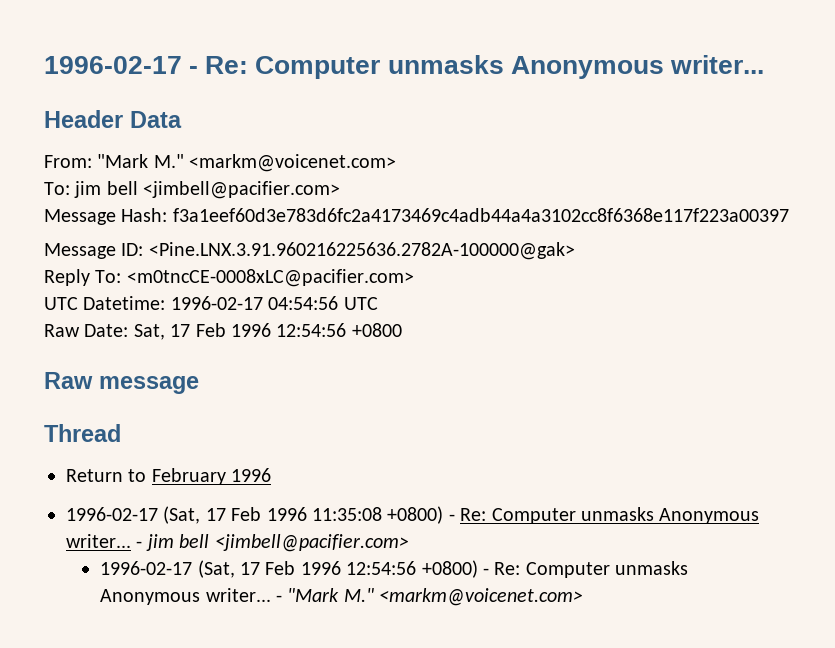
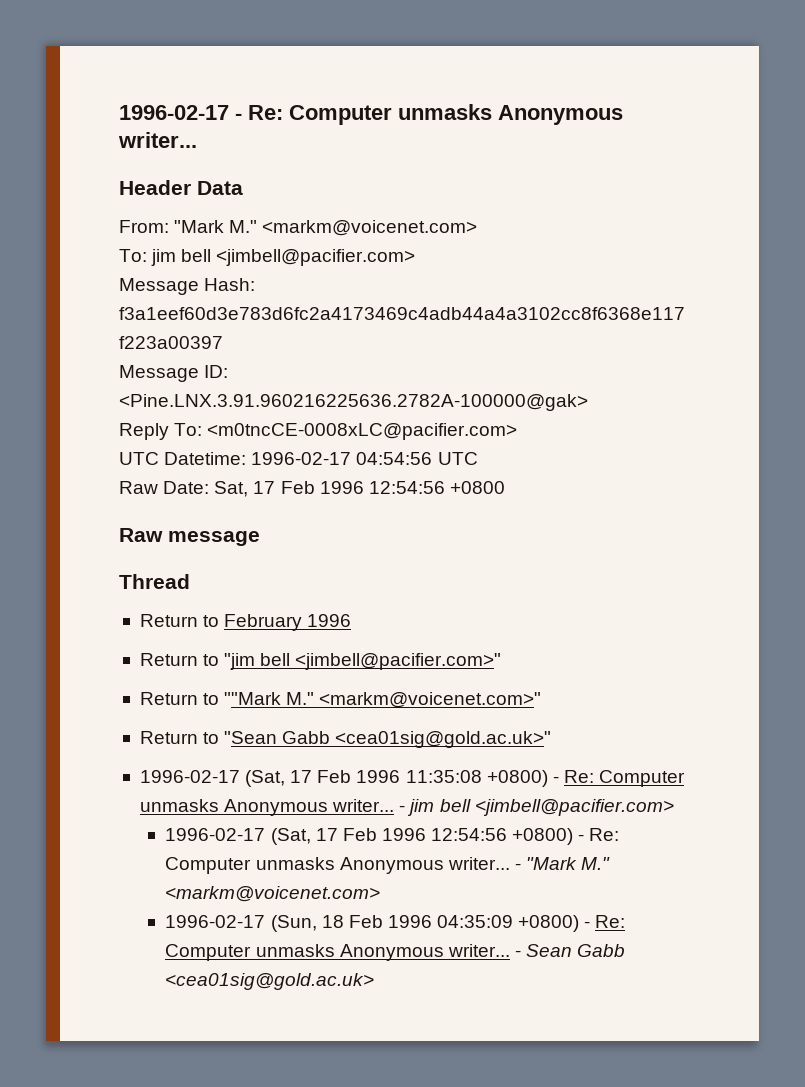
(272, 475) none -> [139,653,502,670] [139,692,542,708] [139,731,552,748] // Return to "jim bell <jimbell@pacifier.com>" // Return to ""Mark M." <markm@voicenet.com>" // Return to "Sean Gabb <cea01sig@gold.ac.uk>"
(584, 597) none -> [165,915,626,932] [165,944,626,961] [165,973,375,990] // 1996-02-17 (Sun, 18 Feb 1996 04:35:09 +0800) - Re: Computer unmasks Anonymous writer... - Sean Gabb <cea01sig@gold.ac.uk>

